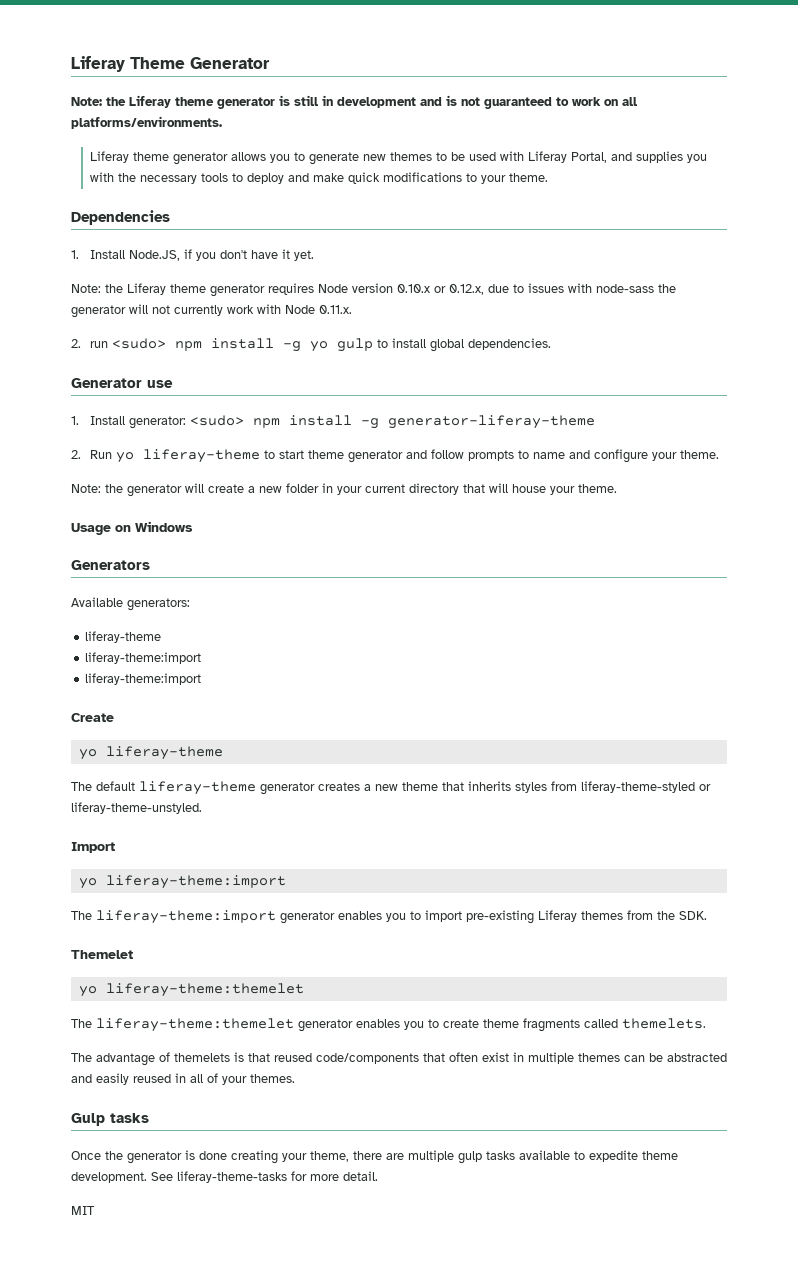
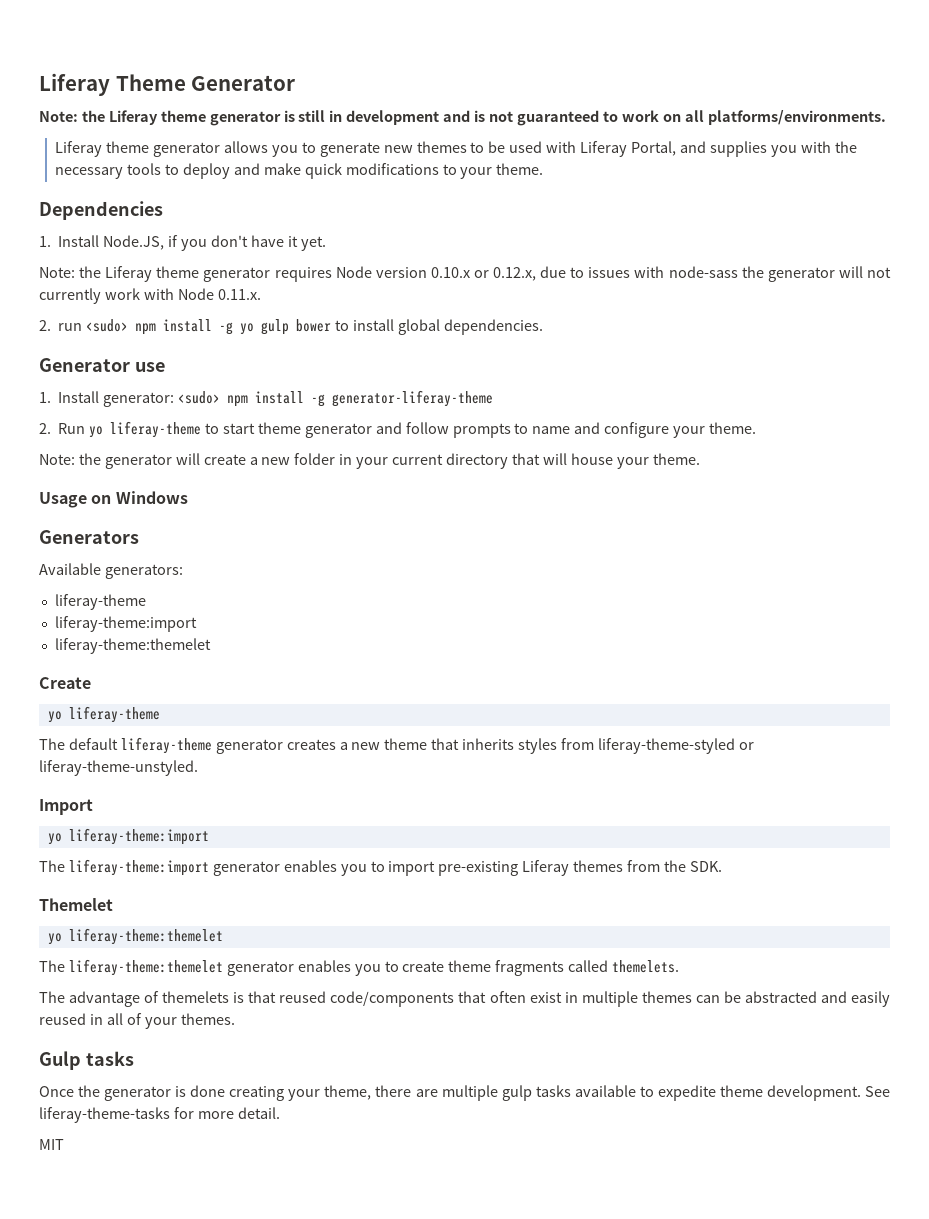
(373, 345) none -> [296,319,332,332] bower
[85,673,202,685] liferay-theme:import -> [54,638,211,654] liferay-theme:themelet

